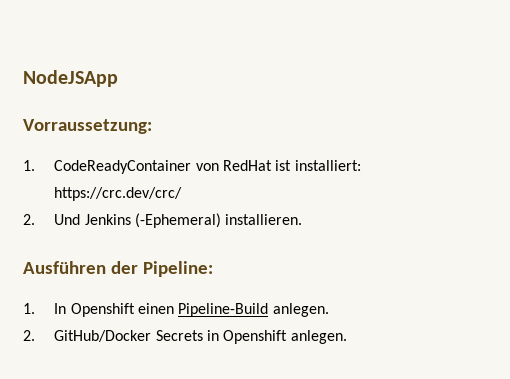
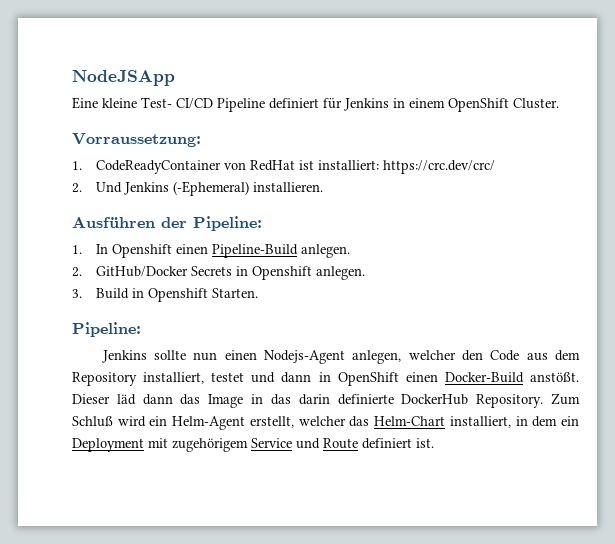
(118, 78) none -> [72,97,559,112] // Eine kleine Test- CI/CD Pipeline definiert für Jenkins in einem OpenShift Cluster.
(347, 337) none -> [72,288,258,302] [72,322,141,337] [101,350,581,364] [72,372,579,386] [72,393,580,408] [72,416,580,430] [72,438,434,452] // 3. Build in Openshift Starten. // Pipeline: // Jenkins sollte nun einen Nodejs-Agent anlegen, welcher den Code aus dem Repository installiert, testet und dann in OpenShift einen Docker-Build anstößt. Dieser läd dann das Image in das darin definierte DockerHub Repository. Zum Schluß wird ein Helm-Agent erstellt, welcher das Helm-Chart installiert, in dem ein Deployment mit zugehörigem Service und Route definiert ist.

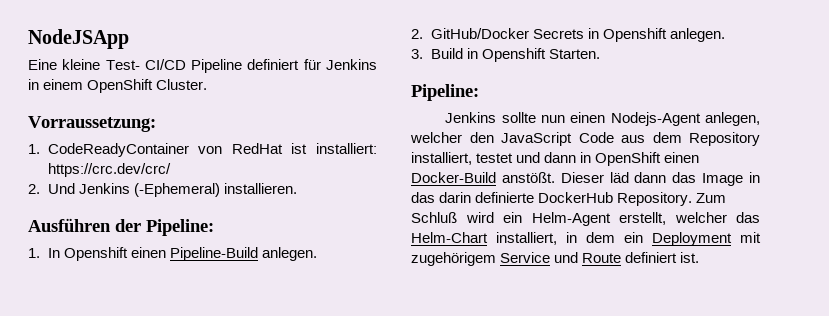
(483, 355) none -> [501,132,572,146] JavaScript

